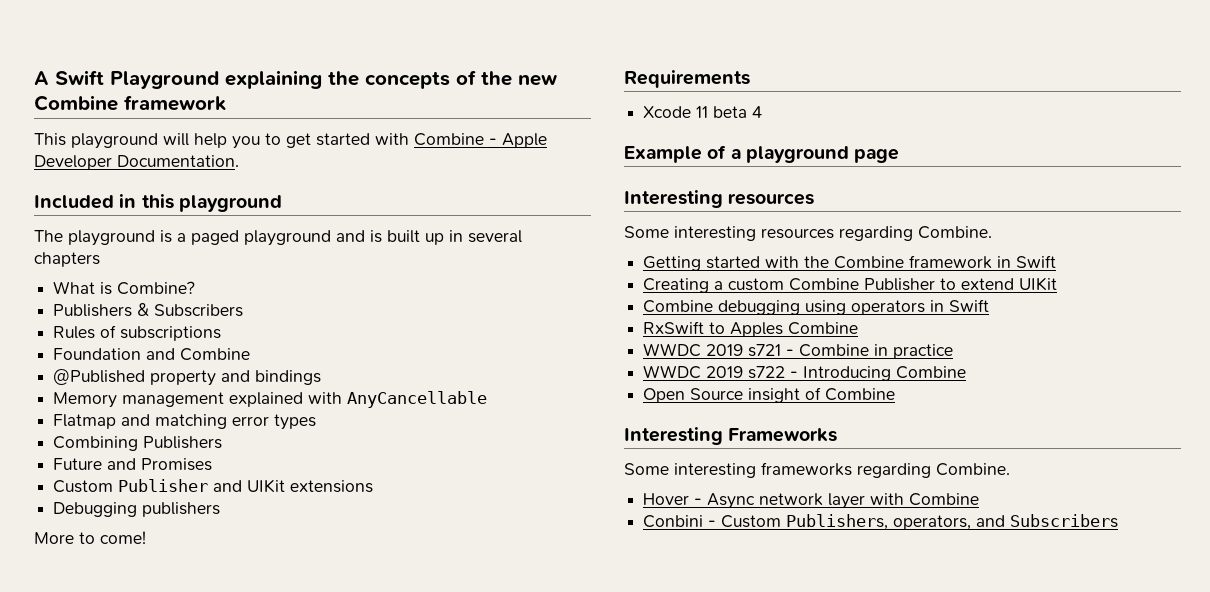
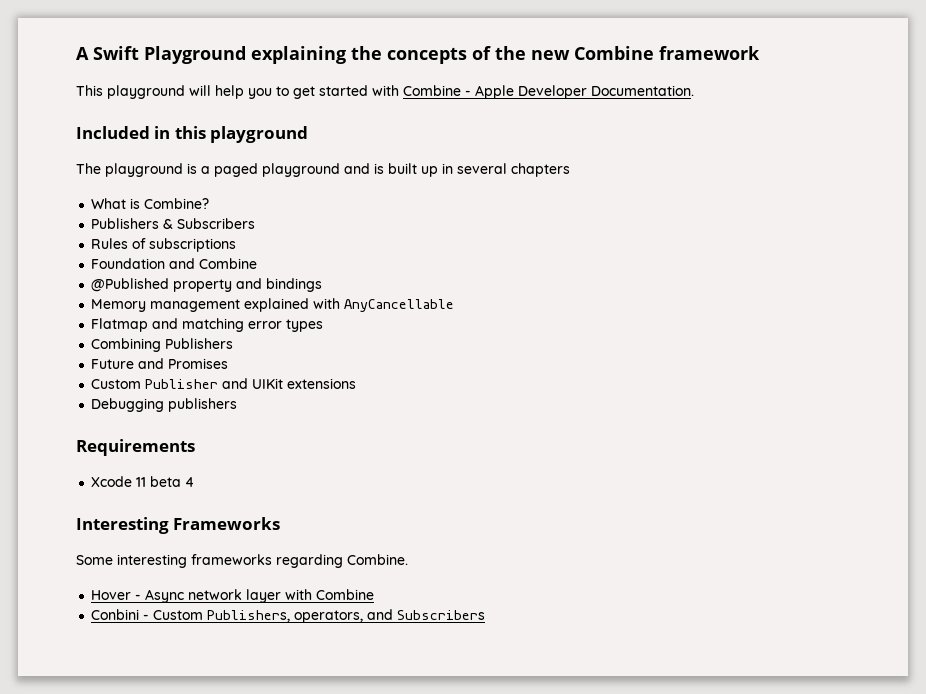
[34,531,146,544] // More to come! -> (238, 405) none
[624,145,900,163] [624,190,815,208] [624,226,992,241] [643,255,1057,271] [643,277,1058,293] [643,299,990,315] [643,321,859,337] [643,343,954,359] [643,365,967,381] [643,387,896,403] // Example of a playground page // Interesting resources // Some interesting resources regarding Combine. // Getting started with the Combine framework in Swift // Creating a custom Combine Publisher to extend UIKit // Combine debugging using operators in Swift // RxSwift to Apples Combine // WWDC 2019 s721 - Combine in practice // WWDC 2019 s722 - Introducing Combine // Open Source insight of Combine -> (195, 482) none

